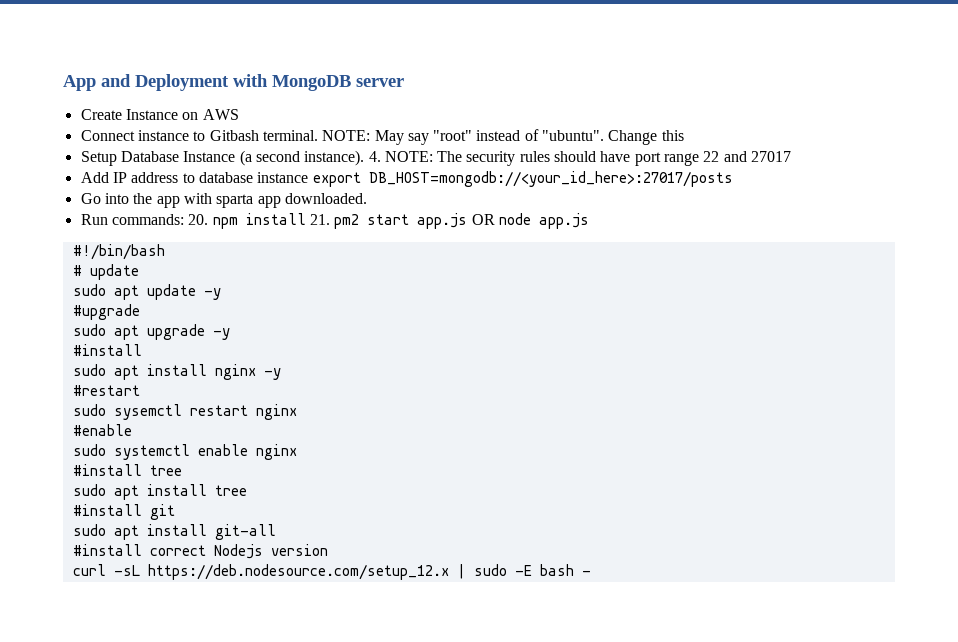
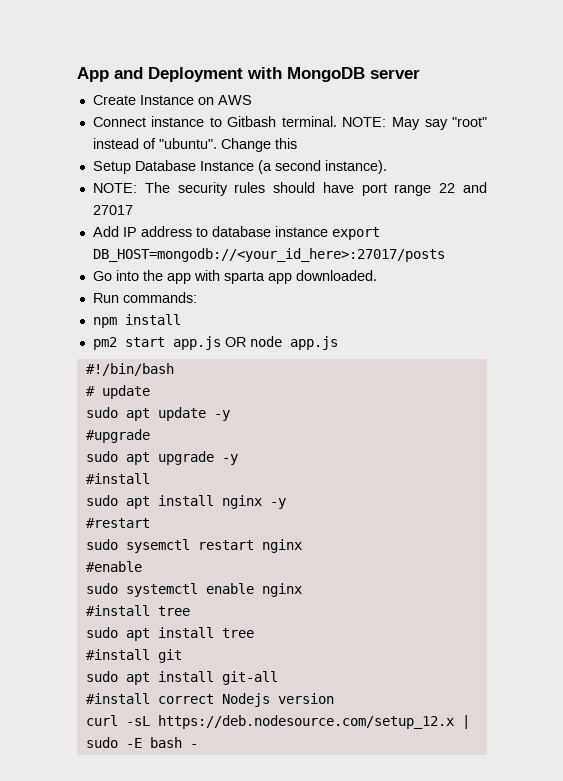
[368,151,381,162] 4. -> (387, 167) //
[188,214,209,225] 20. -> (197, 297) //
[309,214,330,225] 21. -> (181, 319) //

